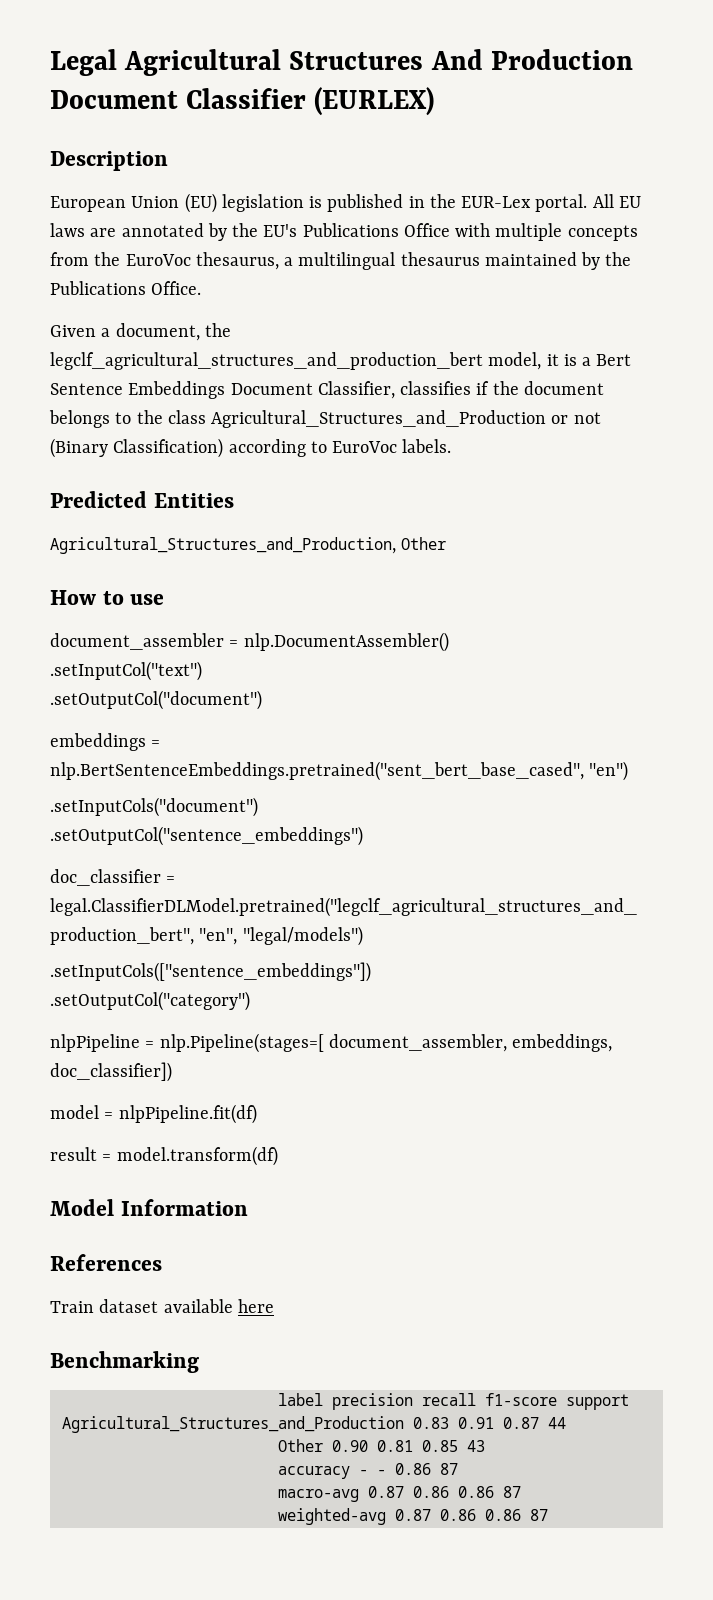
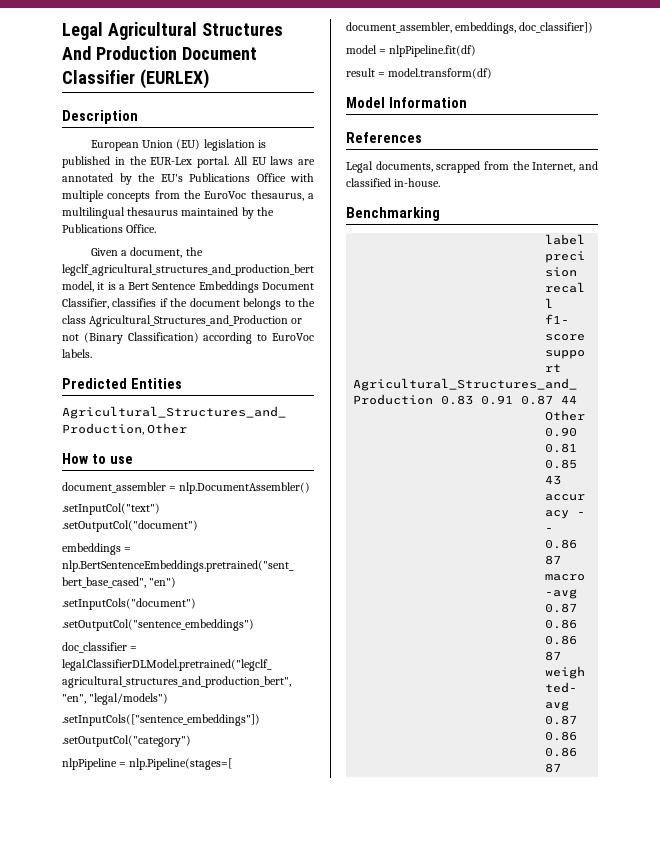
[50,1299,274,1313] Train dataset available here -> [346,161,598,173] [346,178,441,187] Legal documents, scrapped from the Internet, and classified in-house.

